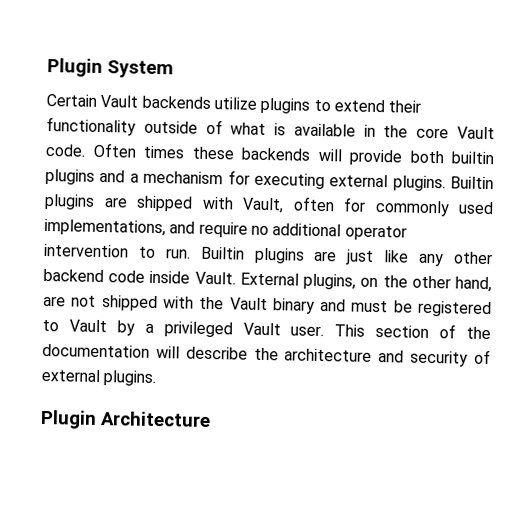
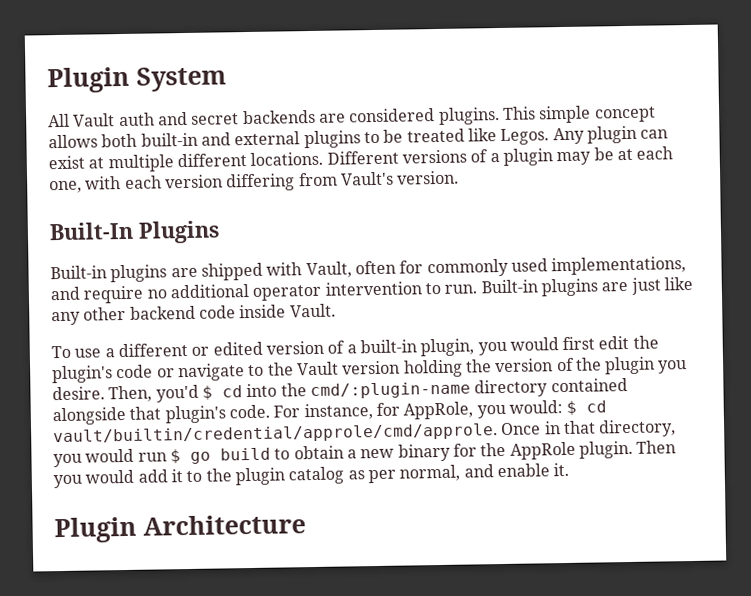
[46,94,422,114] [46,117,495,140] [45,142,494,166] [45,168,494,192] Certain Vault backends utilize plugins to extend their functionality outside of what is available in the core Vault code. Often times these backends will provide both builtin plugins and a mechanism for executing external plugins. Builtin -> [48,105,656,128] [48,125,669,149] [48,146,674,173] [49,170,460,194] [49,220,220,244] [50,265,107,280] All Vault auth and secret backends are considered plugins. This simple concept allows both built-in and external plugins to be treated like Legos. Any plugin can exist at multiple different locations. Different versions of a plugin may be at each one, with each version differing from Vault's version. // Built-In Plugins // Built-in
[199,246,245,260] Builtin -> [480,279,538,294] Built-in
[239,272,493,293] [43,295,493,318] [42,319,491,340] [42,343,491,367] [41,368,157,387] External plugins, on the other hand, are not shipped with the Vault binary and must be registered to Vault by a privileged Vault user. This section of the documentation will describe the architecture and security of external plugins. -> [51,335,659,359] [52,356,688,384] [52,378,628,403] [52,400,608,426] [53,419,677,446] [53,440,677,468] [53,462,570,489] // To use a different or edited version of a built-in plugin, you would first edit the plugin's code or navigate to the Vault version holding the version of the plugin you desire. Then, you'd $ cd into the cmd/:plugin-name directory contained alongside that plugin's code. For instance, for AppRole, you would: $ cd vault/builtin/credential/approle/cmd/approle. Once in that directory, you would run $ go build to obtain a new binary for the AppRole plugin. Then you would add it to the plugin catalog as per normal, and enable it.

